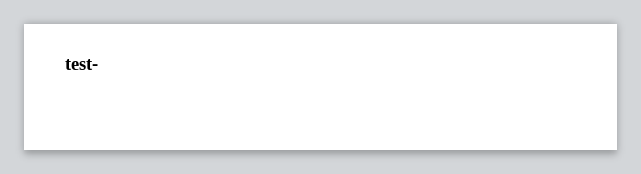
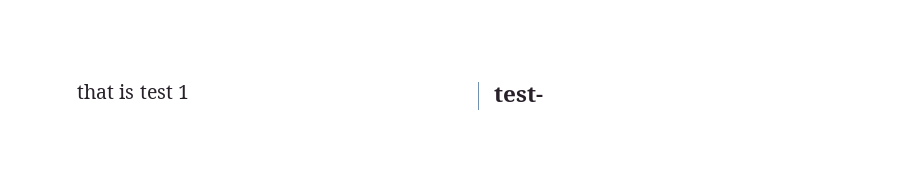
(65, 64) none -> [77,84,189,99] that is test 1 //

